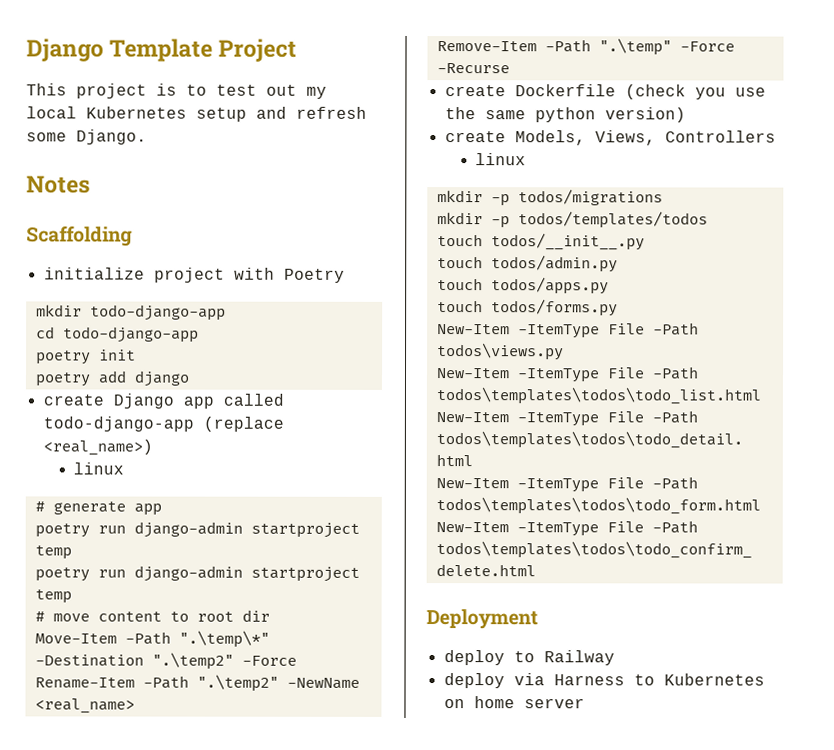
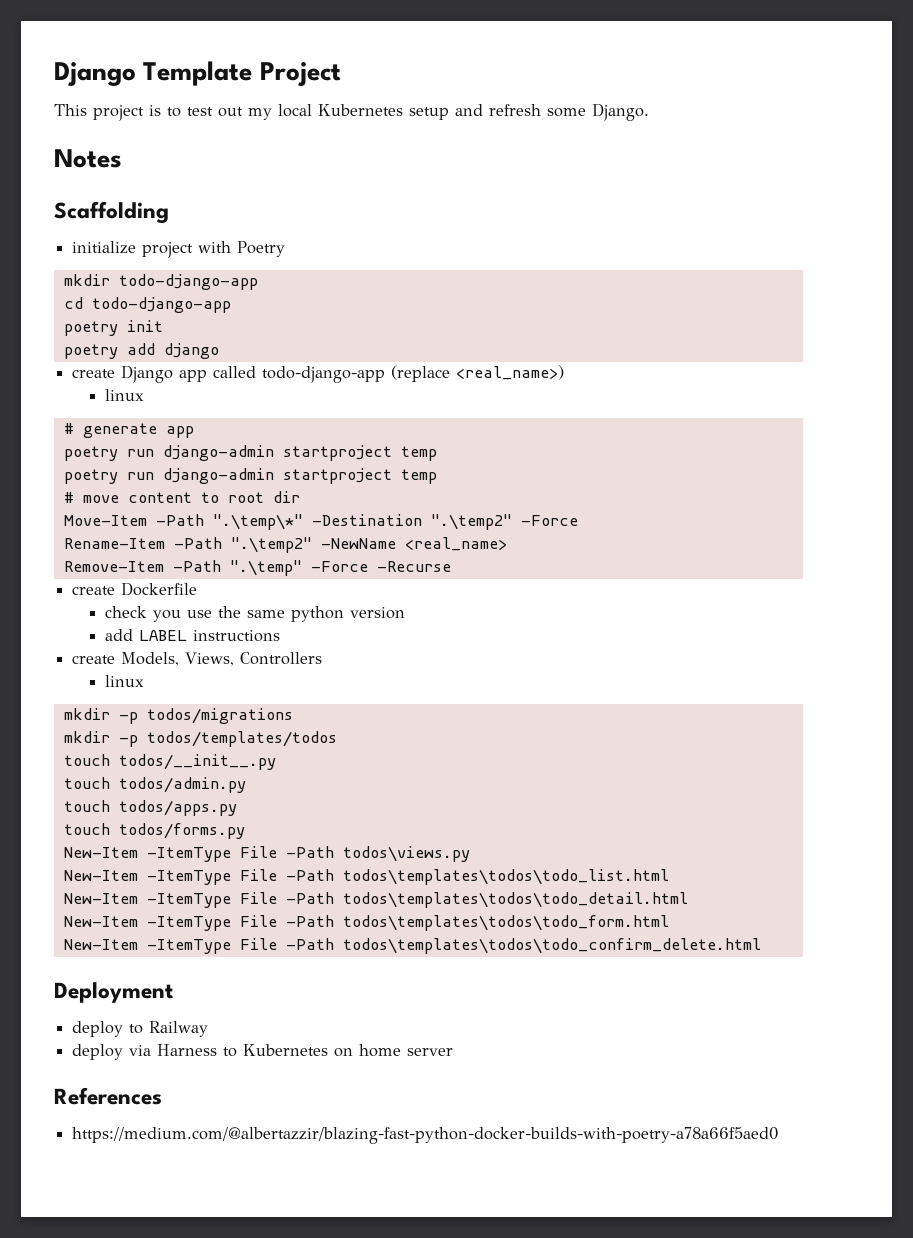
[624,84,686,100] (check -> [104,606,147,618] // check
[604,107,686,123] version) -> [349,607,405,619] [104,629,280,642] version // add LABEL instructions
(585, 703) none -> [54,1087,162,1105] [72,1127,779,1144] // References // https://medium.com/@albertazzir/blazing-fast-python-docker-builds-with-poetry-a78a66f5aed0

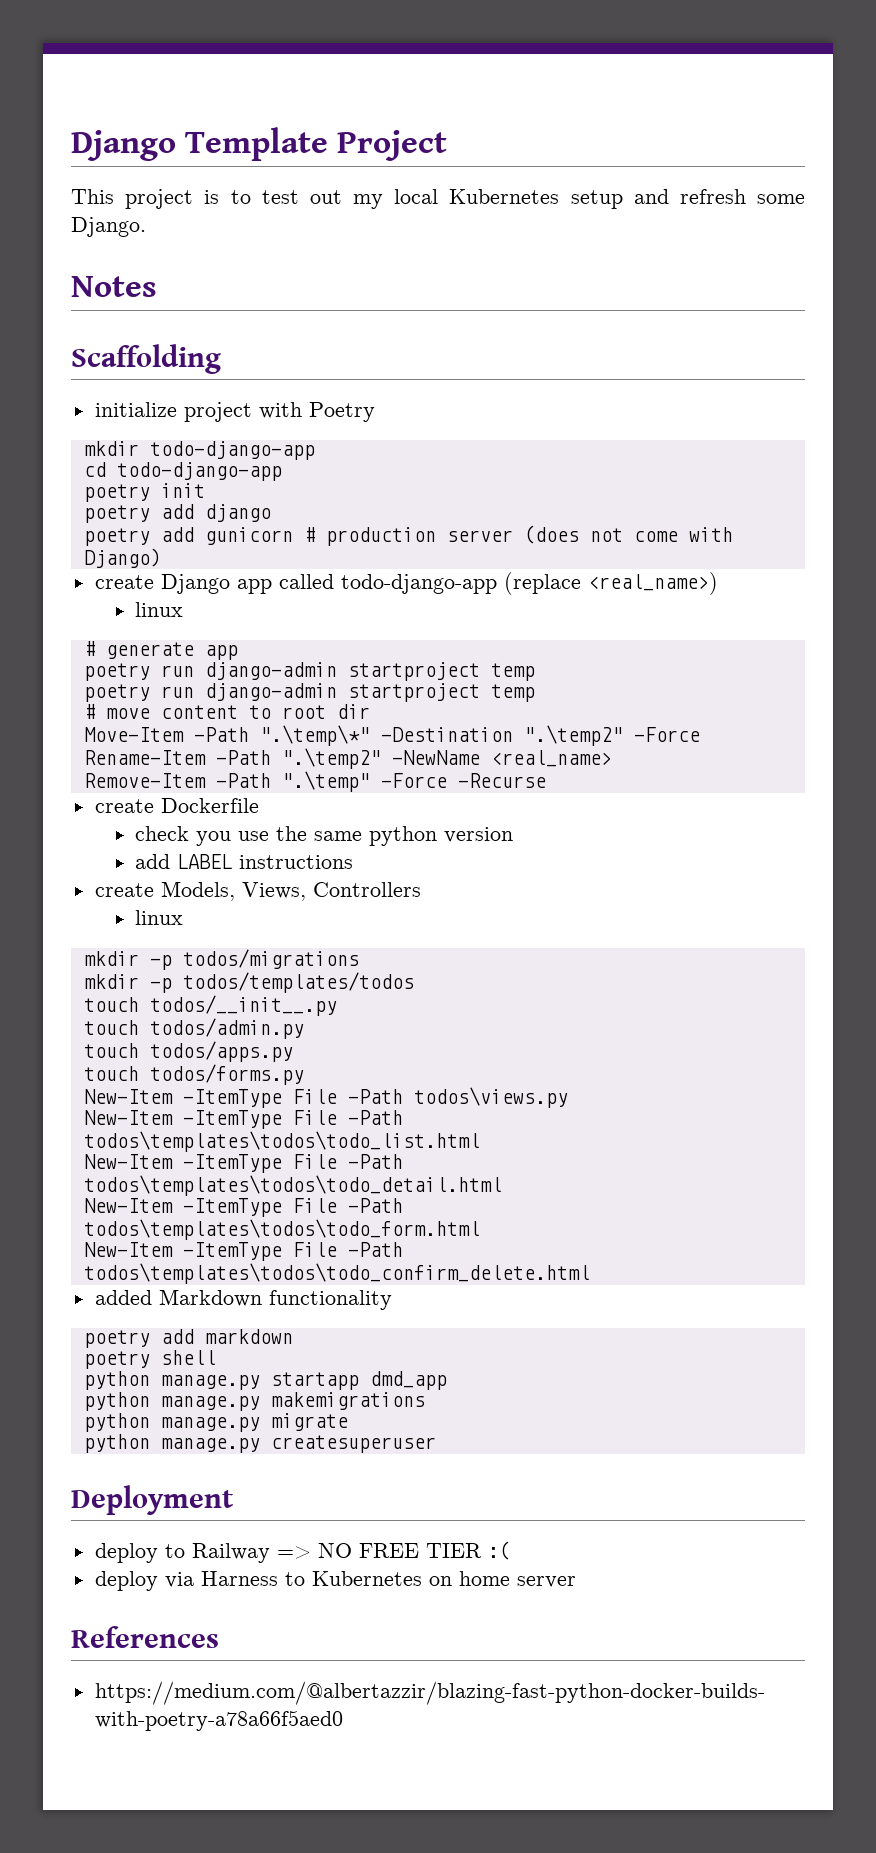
(219, 351) none -> [83,525,733,546] [83,548,161,568] // poetry add gunicorn # production server (does not come with Django)
(761, 946) none -> [94,1289,392,1310] [83,1329,293,1348] [83,1350,216,1369] [83,1371,447,1390] [83,1392,425,1411] [83,1413,348,1432] [83,1434,436,1453] // added Markdown functionality // poetry add markdown // poetry shell // python manage.py startapp dmd_app // python manage.py makemigrations // python manage.py migrate // python manage.py createsuperuser
(209, 1029) none -> [276,1541,510,1560] => NO FREE TIER :(

